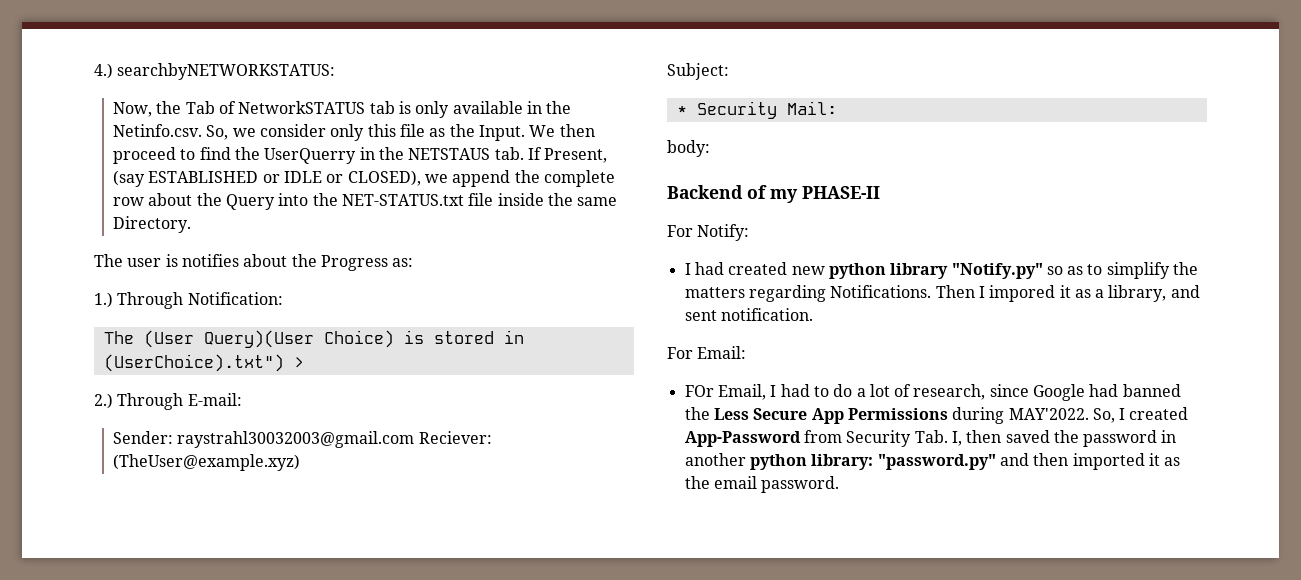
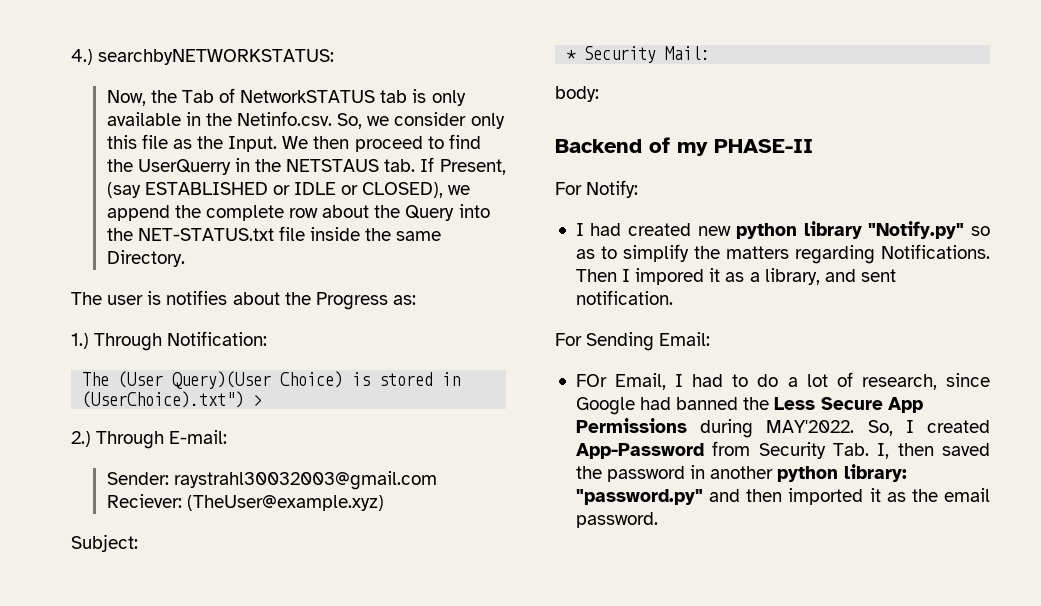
(693, 353) none -> [586,332,655,351] Sending

